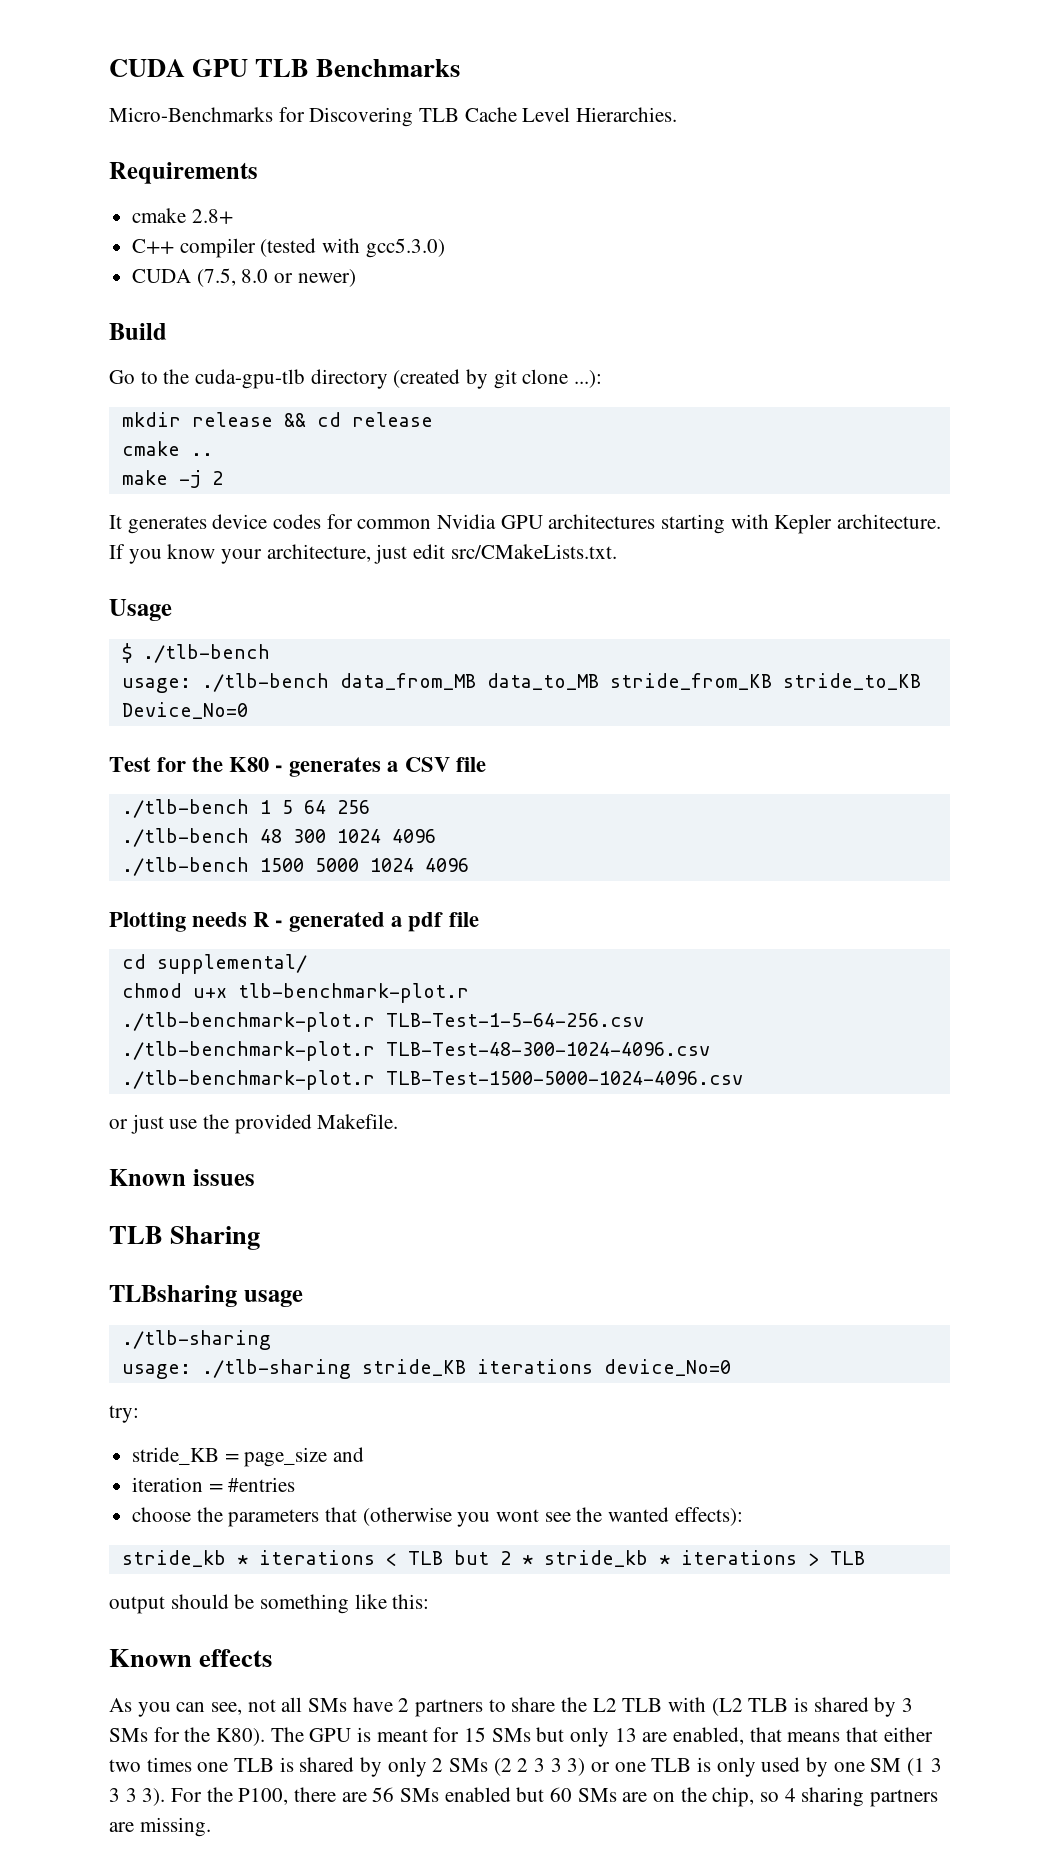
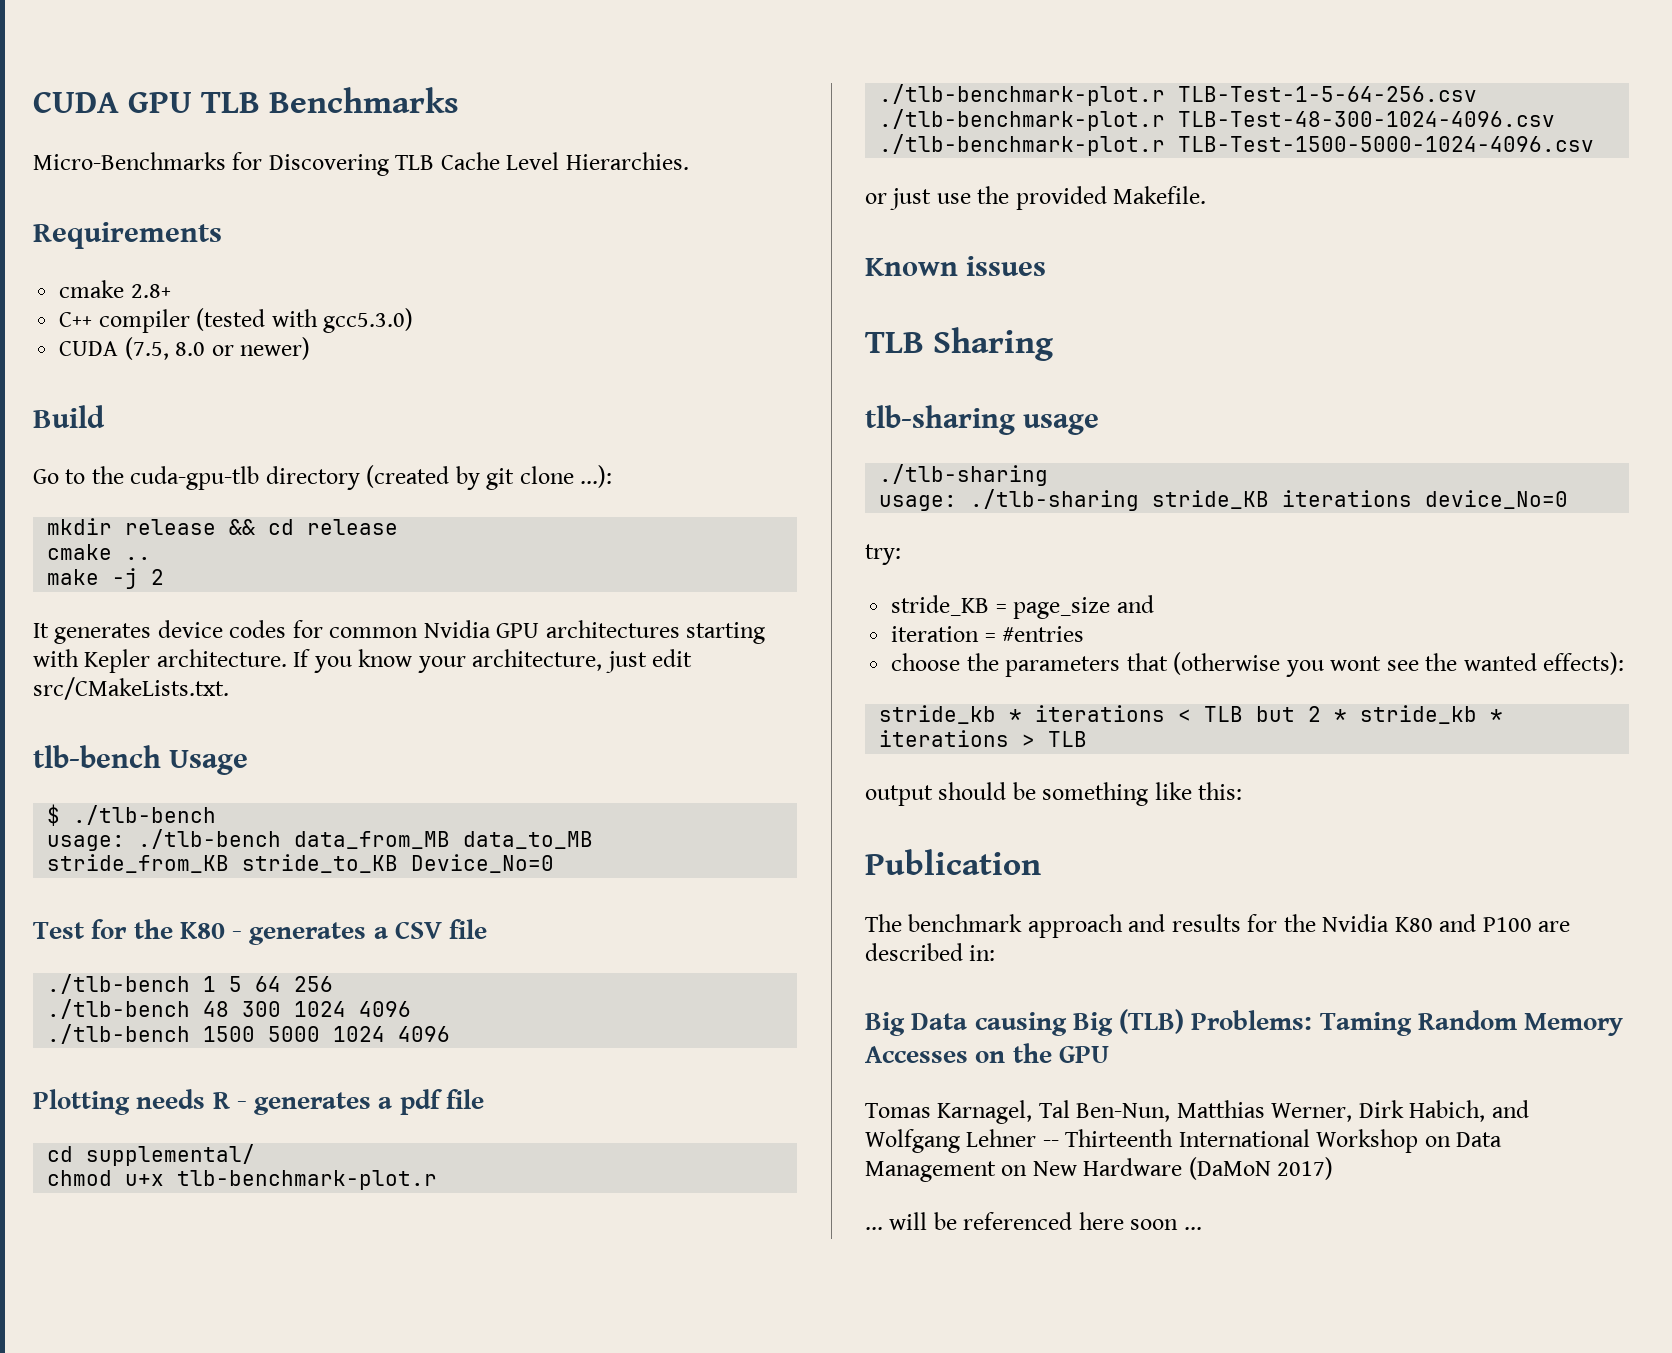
(617, 551) none -> [33,745,161,768] tlb-bench
[289,912,386,932] generated -> [254,1092,372,1115] generates
[109,1285,237,1307] TLBsharing -> [865,405,1015,435] tlb-sharing
[109,1649,273,1667] [109,1697,914,1717] [109,1727,933,1747] [109,1757,942,1777] [109,1787,939,1807] [109,1817,211,1837] Known effects // As you can see, not all SMs have 2 partners to share the L2 TLB with (L2 TLB is shared by 3 SMs for the K80). The GPU is meant for 15 SMs but only 13 are enabled, that means that either two times one TLB is shared by only 2 SMs (2 2 3 3 3) or one TLB is only used by one SM (1 3 3 3 3). For the P100, there are 56 SMs enabled but 60 SMs are on the chip, so 4 sharing partners are missing. -> [865,849,1041,875] [865,914,1571,938] [865,943,996,961] [865,1009,1624,1036] [865,1043,1109,1063] [865,1100,1529,1124] [865,1129,1503,1153] [865,1157,1334,1182] [865,1212,1202,1230] Publication // The benchmark approach and results for the Nvidia K80 and P100 are described in: // Big Data causing Big (TLB) Problems: Taming Random Memory Accesses on the GPU // Tomas Karnagel, Tal Ben-Nun, Matthias Werner, Dirk Habich, and Wolfgang Lehner -- Thirteenth International Workshop on Data Management on New Hardware (DaMoN 2017) // ... will be referenced here soon ...

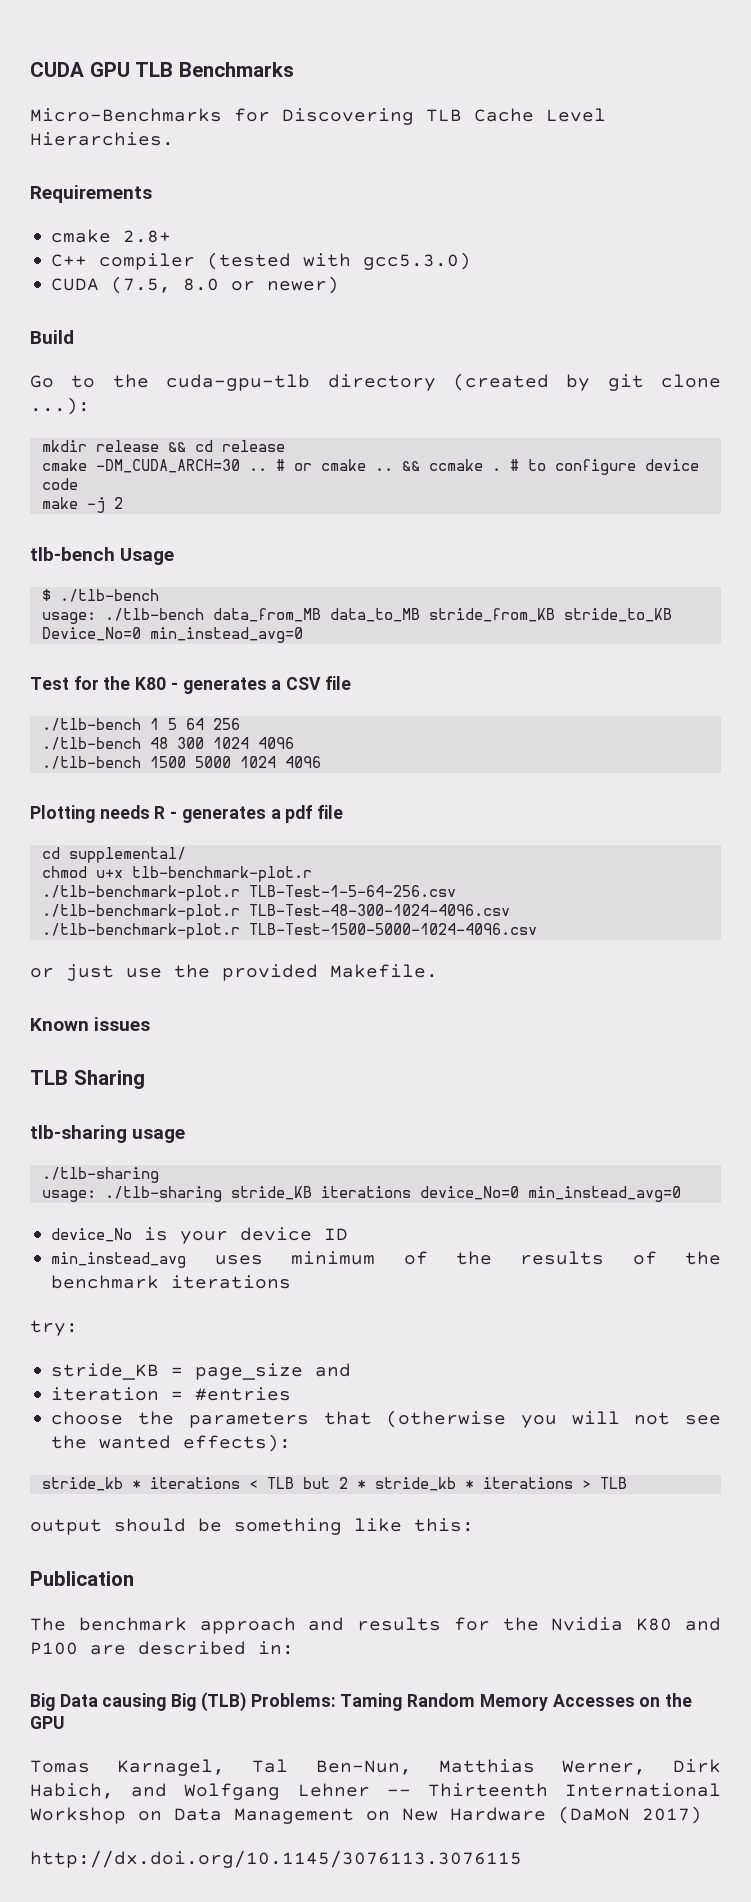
[125,557,152,560] [47,568,165,589] [33,620,766,644] [33,649,693,673] [33,677,229,700] .. // make -j 2 // It generates device codes for common Nvidia GPU architectures starting with Kepler architecture. If you know your architecture, just edit src/CMakeLists.txt. -> [95,459,699,475] [41,478,78,490] [41,497,123,513] -DM_CUDA_ARCH=30 .. # or cmake .. && ccmake . # to configure device code // make -j 2
(555, 863) none -> [149,627,303,643] min_instead_avg=0
(1569, 499) none -> [527,1186,681,1202] [51,1227,349,1244] [51,1251,721,1268] [51,1275,292,1289] min_instead_avg=0 // device_No is your device ID // min_instead_avg uses minimum of the results of the benchmark iterations
[1330,656,1382,671] wont -> [571,1411,671,1425] will not
[865,1212,1202,1230] ... will be referenced here soon ... -> [30,1850,522,1868] http://dx.doi.org/10.1145/3076113.3076115

